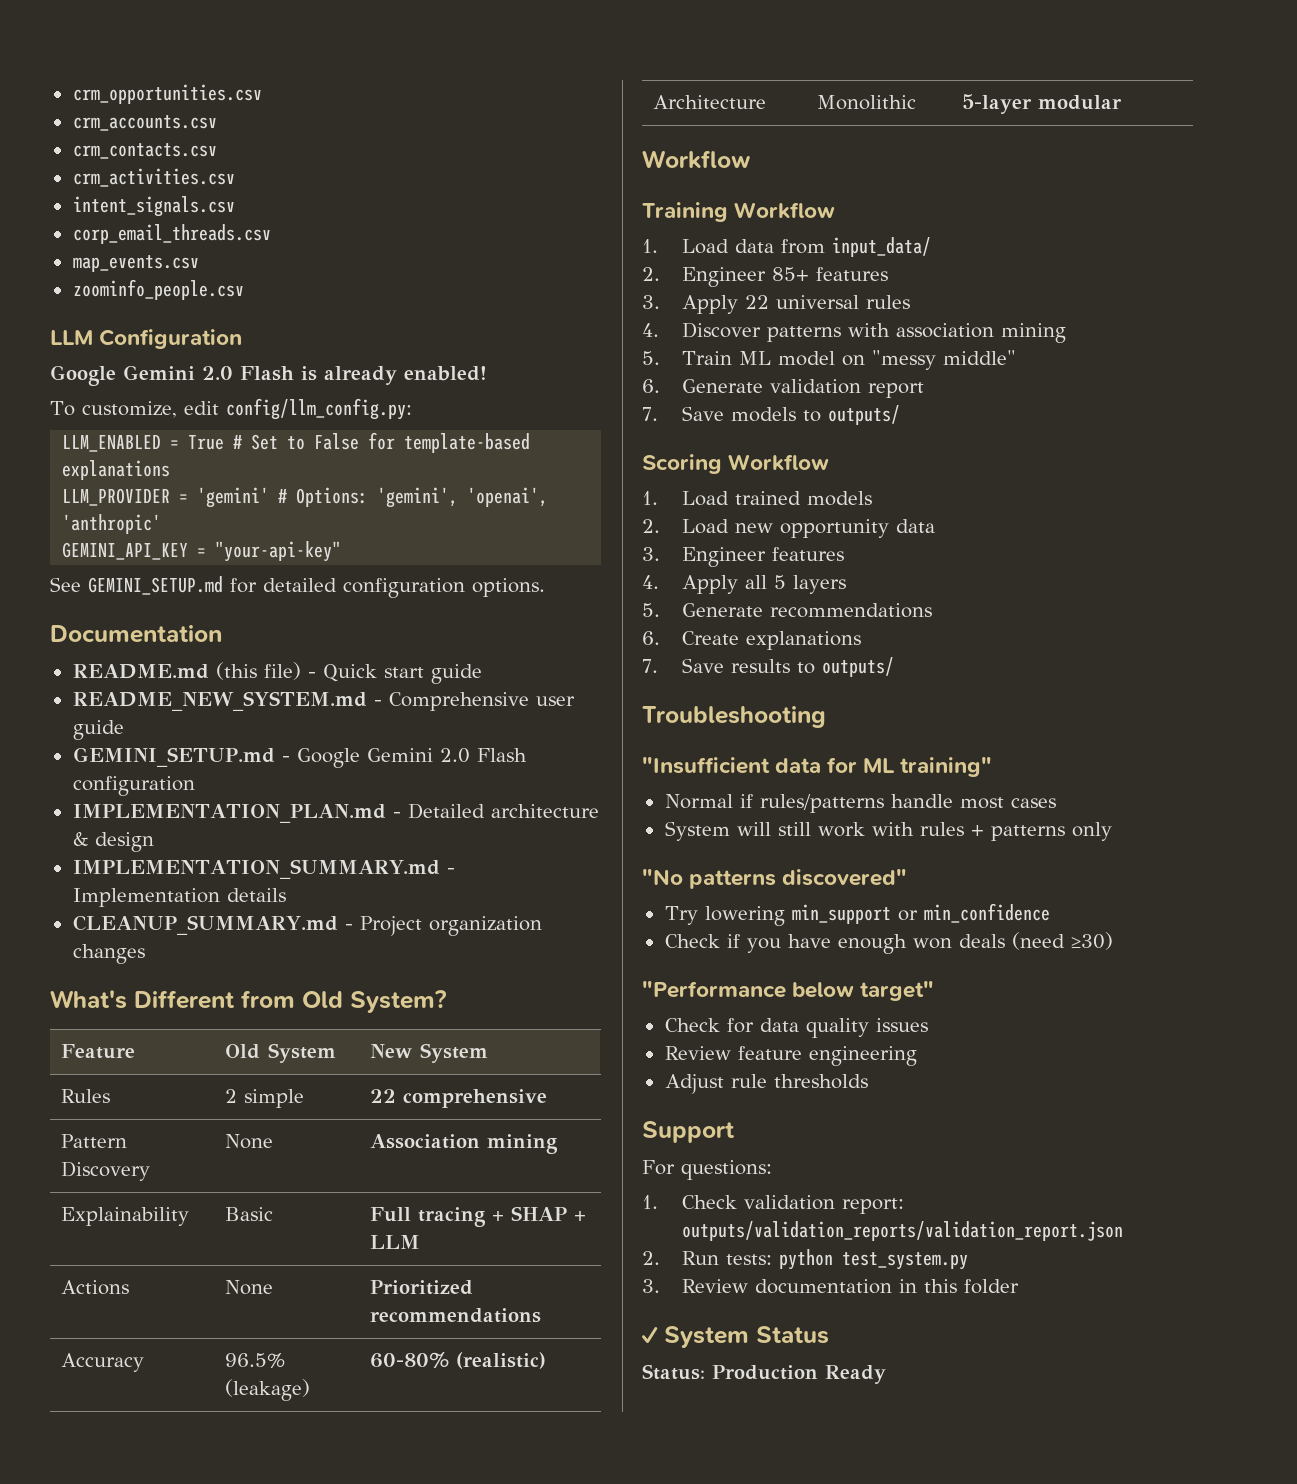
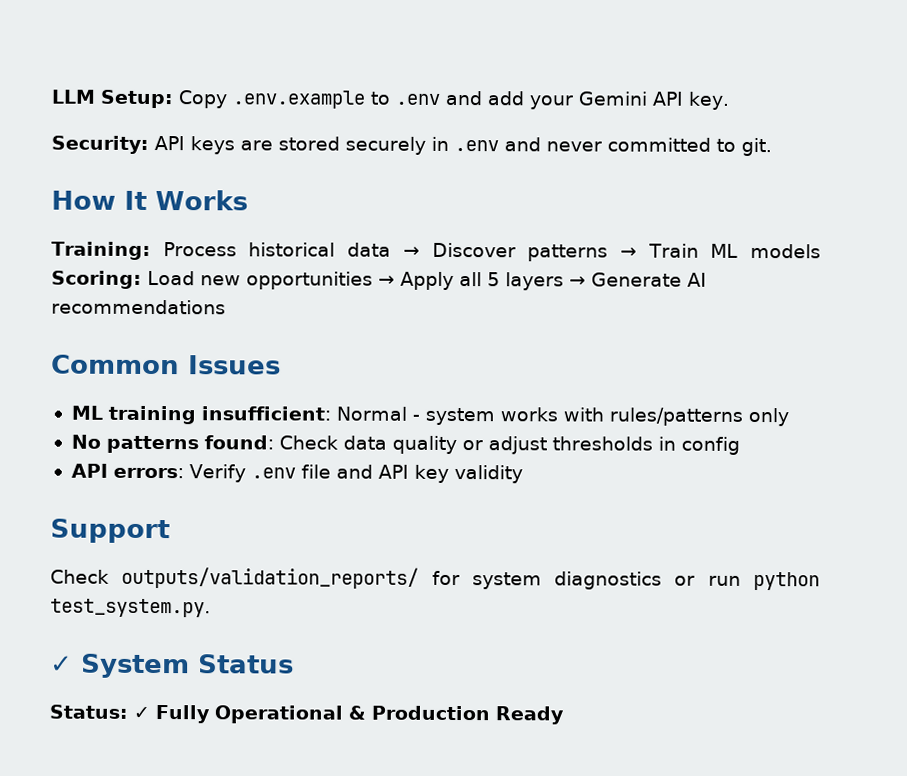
[72,84,262,104] [72,115,217,131] [72,143,217,159] [72,168,235,187] [72,196,235,217] [72,224,271,244] [72,255,199,272] [72,279,244,300] [50,329,243,349] [50,365,487,386] [50,398,412,420] [62,432,531,453] [62,460,171,480] [62,487,549,508] [62,514,162,534] [62,541,342,562] [50,576,545,598] [50,625,222,643] [72,662,482,684] [72,691,575,711] [72,720,124,740] [72,747,527,768] [72,776,195,796] [72,803,599,823] [72,831,154,852] [72,859,456,879] [72,888,286,907] [72,915,542,936] [72,944,145,964] [50,990,447,1013] [60,1044,135,1059] [224,1043,336,1063] [369,1043,488,1063] [60,1089,110,1103] [224,1089,304,1108] [369,1089,547,1108] [60,1134,127,1148] [60,1161,150,1181] [224,1134,273,1149] [369,1134,558,1154] [60,1207,189,1226] [224,1207,273,1221] [369,1206,586,1227] [369,1235,420,1249] [60,1280,129,1295] [224,1280,273,1295] [369,1280,473,1295] [369,1308,541,1323] [60,1353,144,1372] [224,1353,285,1368] [224,1379,310,1401] [369,1352,546,1369] [652,95,766,109] [816,95,916,110] [961,94,1122,114] [642,150,750,169] [642,202,836,222] [642,237,931,257] [642,267,888,287] [642,295,910,314] [642,322,1066,343] [642,350,1016,370] [642,379,924,398] [642,405,900,425] [642,454,830,474] [642,491,872,506] [642,519,935,538] [642,547,844,567] [642,575,846,594] [642,603,932,618] [642,631,861,650] [642,657,894,677] [642,706,826,728] [642,757,993,777] [664,794,1056,813] [664,821,1112,841] [642,869,908,889] [664,903,1050,926] [664,932,1113,954] [642,981,935,1001] [664,1018,928,1038] [664,1046,917,1066] [664,1074,868,1094] [642,1121,735,1143] [642,1160,772,1180] [642,1195,904,1214] [681,1221,1123,1241] [642,1249,968,1270] [642,1279,1019,1294] crm_opportunities.csv // crm_accounts.csv // crm_contacts.csv // crm_activities.csv // intent_signals.csv // corp_email_threads.csv // map_events.csv // zoominfo_people.csv // LLM Configuration // Google Gemini 2.0 Flash is already enabled! // To customize, edit config/llm_config.py: // LLM_ENABLED = True # Set to False for template-based explanations // LLM_PROVIDER = 'gemini' # Options: 'gemini', 'openai', 'anthropic' // GEMINI_API_KEY = "your-api-key" // See GEMINI_SETUP.md for detailed configuration options. // Documentation // README.md (this file) - Quick start guide // README_NEW_SYSTEM.md - Comprehensive user guide // GEMINI_SETUP.md - Google Gemini 2.0 Flash configuration // IMPLEMENTATION_PLAN.md - Detailed architecture & design // IMPLEMENTATION_SUMMARY.md - Implementation details // CLEANUP_SUMMARY.md - Project organization changes // What's Different from Old System? // Feature | Old System | New System // Rules | 2 simple | 22 comprehensive // Pattern Discovery | None | Association mining // Explainability | Basic | Full tracing + SHAP + LLM // Actions | None | Prioritized recommendations // Accuracy | 96.5% (leakage) | 60-80% (realistic) // Architecture | Monolithic | 5-layer modular // Workflow // Training Workflow // 1. Load data from input_data/ // 2. Engineer 85+ features // 3. Apply 22 universal rules // 4. Discover patterns with association mining // 5. Train ML model on "messy middle" // 6. Generate validation report // 7. Save models to outputs/ // Scoring Workflow // 1. Load trained models // 2. Load new opportunity data // 3. Engineer features // 4. Apply all 5 layers // 5. Generate recommendations // 6. Create explanations // 7. Save results to outputs/ // Troubleshooting // "Insufficient data for ML training" // Normal if rules/patterns handle most cases // System will still work with rules + patterns only // "No patterns discovered" // Try lowering min_support or min_confidence // Check if you have enough won deals (need ≥30) // "Performance below target" // Check for data quality issues // Review feature engineering // Adjust rule thresholds // Support // For questions: // 1. Check validation report: outputs/validation_reports/validation_report.json // 2. Run tests: python test_system.py // 3. Review documentation in this folder -> [51,89,729,110] [51,135,772,157] [51,190,248,211] [51,241,821,262] [51,270,707,291] [51,299,226,315] [51,354,281,375] [70,405,789,427] [70,434,740,455] [70,463,523,484] [50,518,170,544] [50,566,821,591] [50,598,211,618] LLM Setup: Copy .env.example to .env and add your Gemini API key. // Security: API keys are stored securely in .env and never committed to git. // How It Works // Training: Process historical data → Discover patterns → Train ML models Scoring: Load new opportunities → Apply all 5 layers → Generate AI recommendations // Common Issues // ML training insufficient: Normal - system works with rules/patterns only // No patterns found: Check data quality or adjust thresholds in config // API errors: Verify .env file and API key validity // Support // Check outputs/validation_reports/ for system diagnostics or run python test_system.py.
(705, 1372) none -> [133,705,366,724] ✓ Fully Operational &

